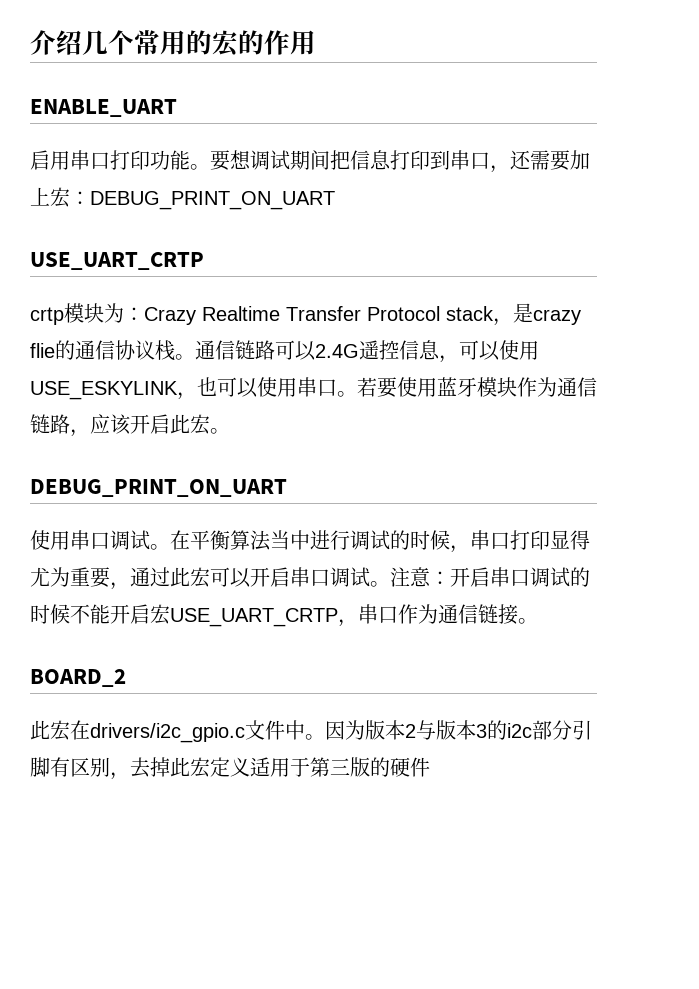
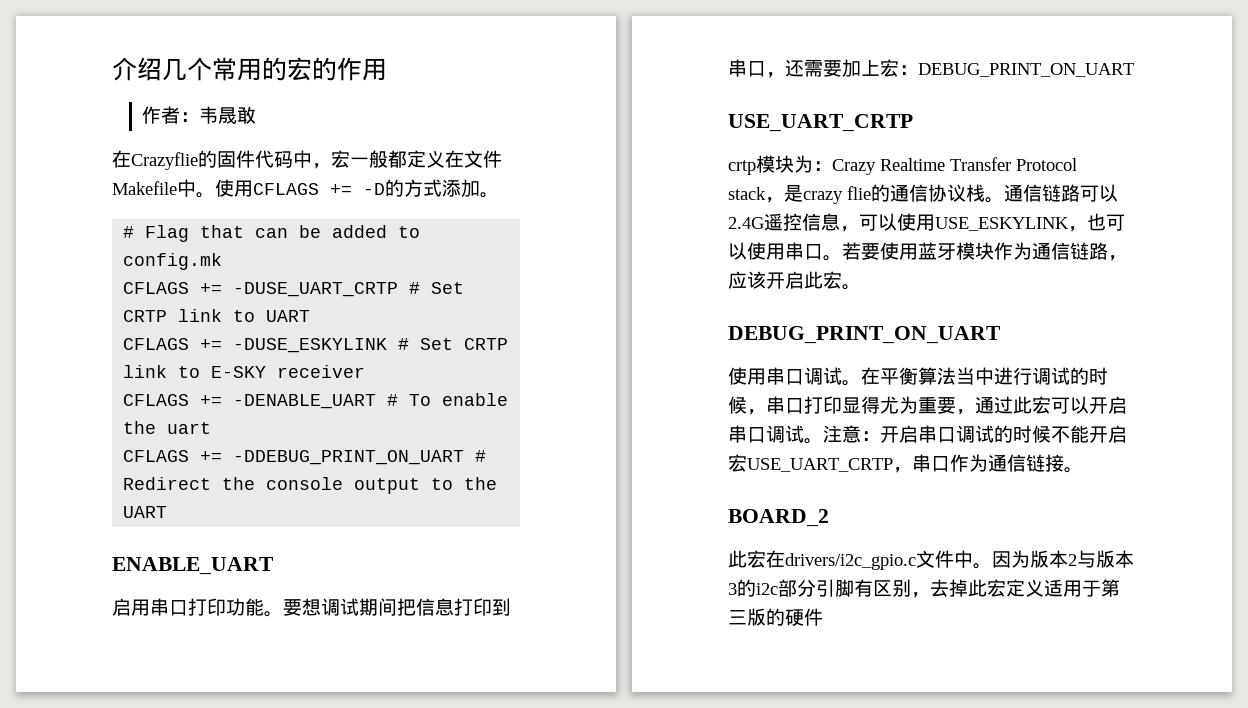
(316, 42) none -> [141,106,256,124] [112,150,502,170] [112,179,499,198] [123,225,421,242] [123,253,223,270] [123,282,465,297] [123,309,311,322] [123,338,509,353] [123,365,366,378] [123,393,509,409] [123,421,212,434] [123,450,487,465] [123,477,498,494] [123,506,168,518] // 作者：韦晟敢 // 在Crazyflie的固件代码中，宏一般都定义在文件Makefile中。使用CFLAGS += -D的方式添加。 // # Flag that can be added to config.mk // CFLAGS += -DUSE_UART_CRTP # Set CRTP link to UART // CFLAGS += -DUSE_ESKYLINK # Set CRTP link to E-SKY receiver // CFLAGS += -DENABLE_UART # To enable the uart // CFLAGS += -DDEBUG_PRINT_ON_UART # Redirect the console output to the UART

